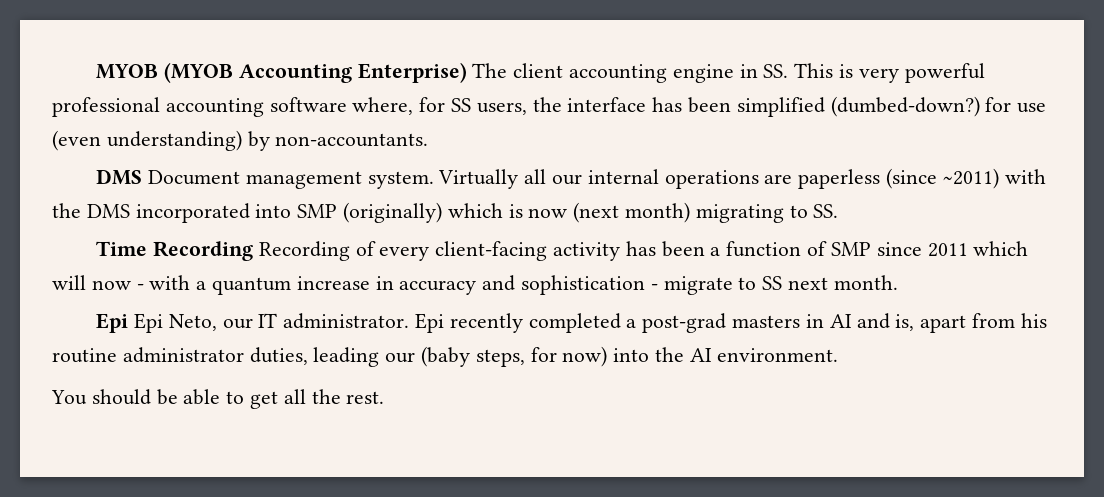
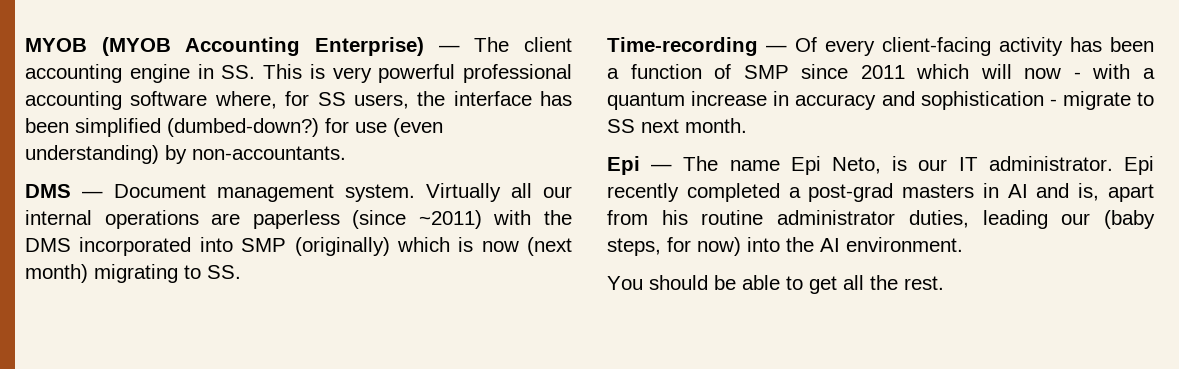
(467, 72) none -> [438,45,460,52] —
(143, 177) none -> [82,191,103,198] —
[96,241,376,261] Time Recording Recording of -> [607,37,817,56] Time-recording — Of
(129, 323) none -> [651,156,780,171] — The name
(217, 322) none -> [892,156,908,171] is

